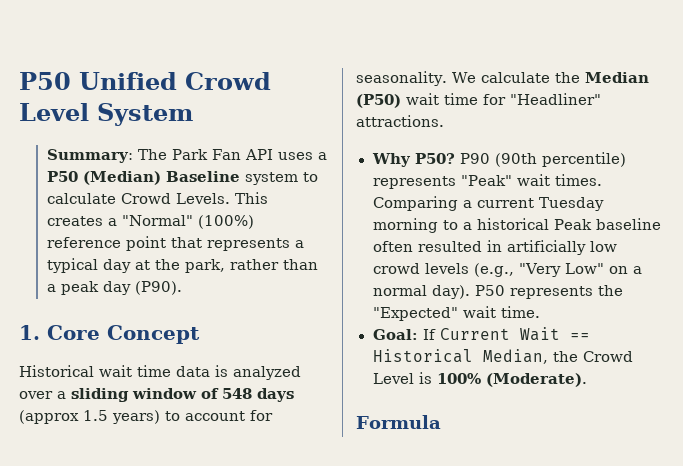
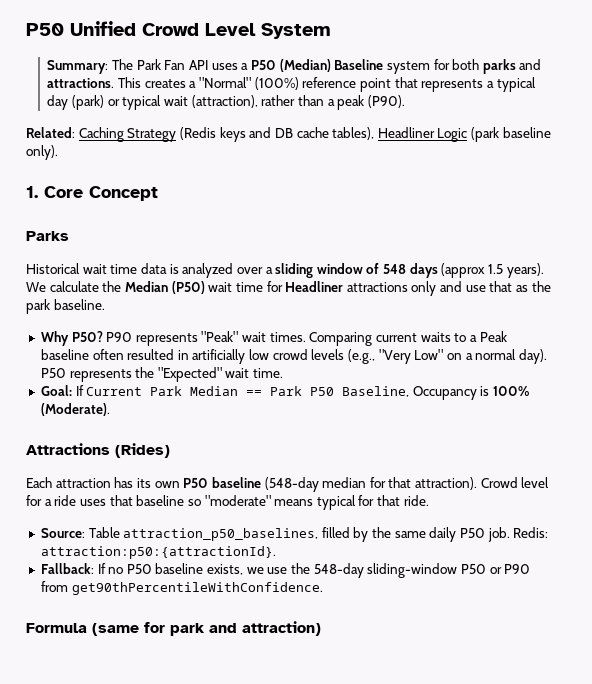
[302,172,318,182] [46,193,230,204] to calculate Crowd Levels. -> [433,59,542,74] [47,78,115,88] for both parks and attractions.
[134,259,225,273] at the park, -> [72,95,258,110] (park) or typical wait (attraction),
[102,281,131,295] day -> (365, 102) none
(182, 288) none -> [26,127,551,142] [26,145,58,160] // Related: Caching Strategy (Redis keys and DB cache tables), Headliner Logic (park baseline only).
(200, 334) none -> [26,231,69,241] // Parks
[112,410,273,424] [356,71,447,86] years) to account for seasonality. -> [506,263,544,278] years).
[510,93,601,105] [356,115,444,127] "Headliner" attractions. -> [285,281,551,296] [26,299,105,314] Headliner attractions only and use that as the park baseline.
[494,152,626,167] (90th percentile) -> (133, 337) none
[462,197,604,211] [372,218,438,233] a current Tuesday morning -> [376,332,451,342] current waits
[476,218,549,230] historical -> (477, 338) none
[519,327,590,341] [372,349,633,364] [372,372,587,387] [356,415,441,429] Wait == Historical Median, the Crowd Level is 100% (Moderate). // Formula -> [150,386,530,400] [40,403,110,416] [26,443,170,458] [26,477,550,492] [26,495,429,510] [40,527,549,542] [40,546,276,559] [40,563,531,578] [40,581,323,595] [26,621,321,636] Park Median == Park P50 Baseline, Occupancy is 100% (Moderate). // Attractions (Rides) // Each attraction has its own P50 baseline (548-day median for that attraction). Crowd level for a ride uses that baseline so "moderate" means typical for that ride. // Source: Table attraction_p50_baselines, filled by the same daily P50 job. Redis: attraction:p50:{attractionId}. // Fallback: If no P50 baseline exists, we use the 548-day sliding-window P50 or P90 from get90thPercentileWithConfidence. // Formula (same for park and attraction)

